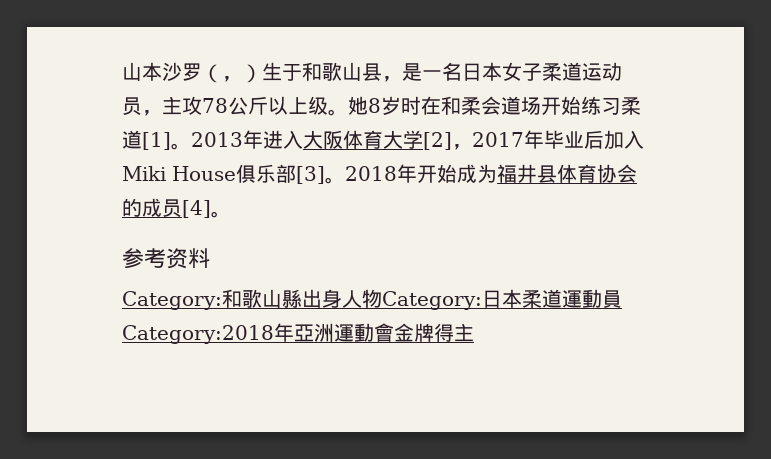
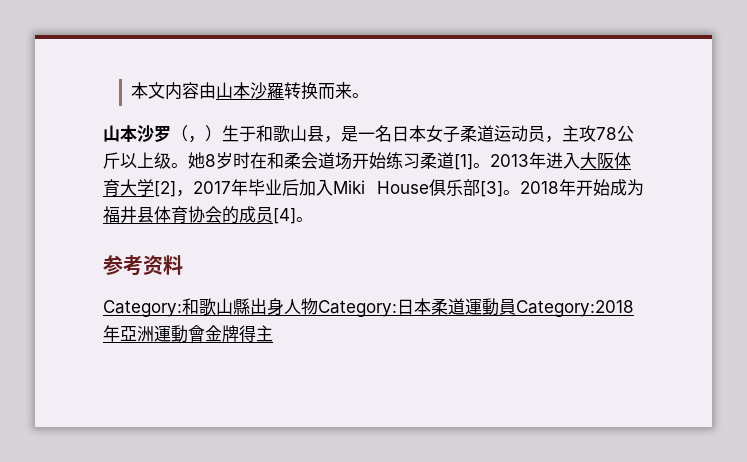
(122, 71) none -> [130,82,369,100] 本文内容由山本沙羅转换而来。 //

